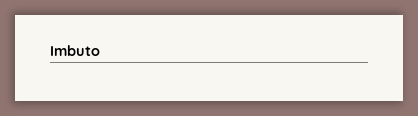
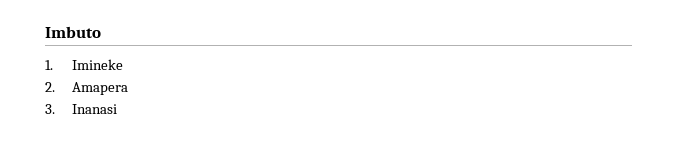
(100, 50) none -> [45,59,123,70] [45,82,128,95] [45,104,117,114] // 1. Imineke // 2. Amapera // 3. Inanasi

